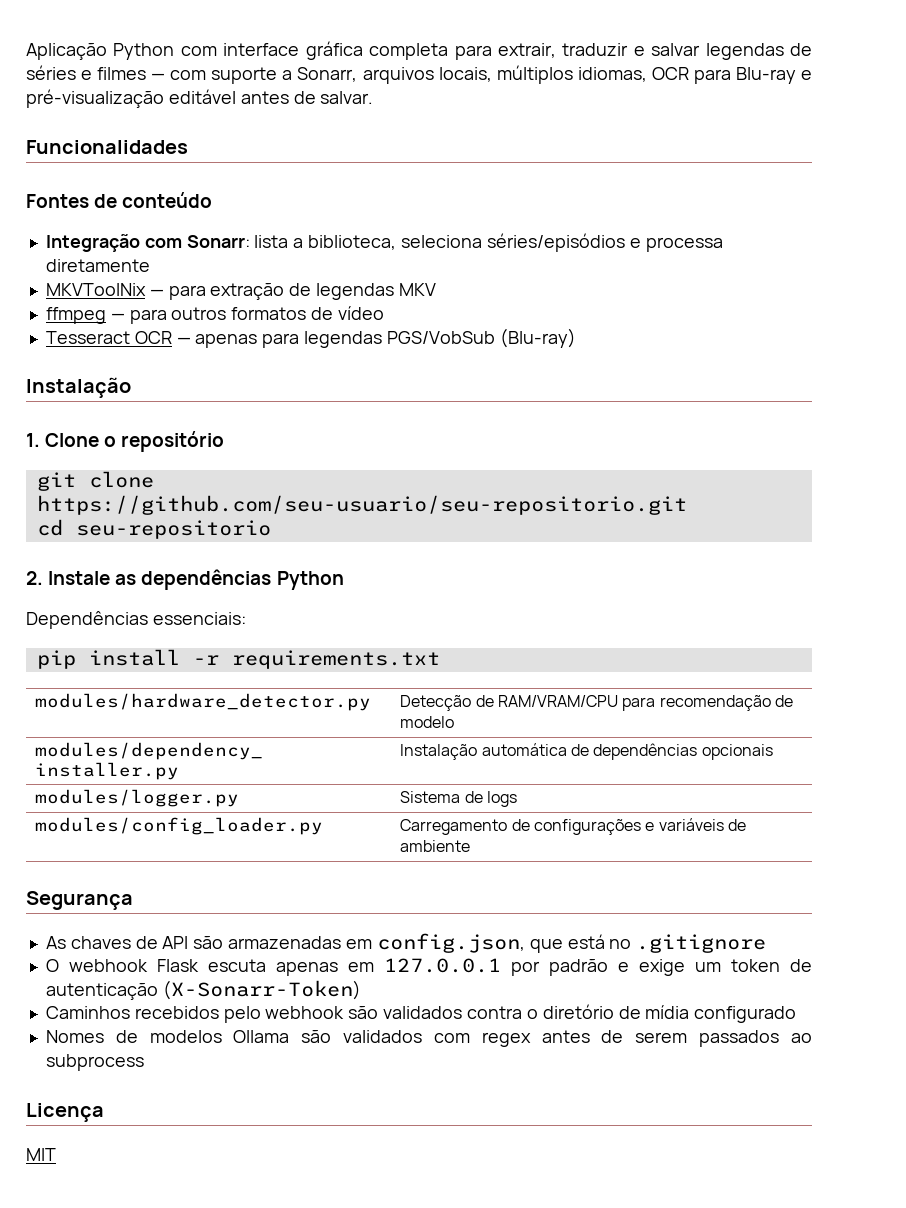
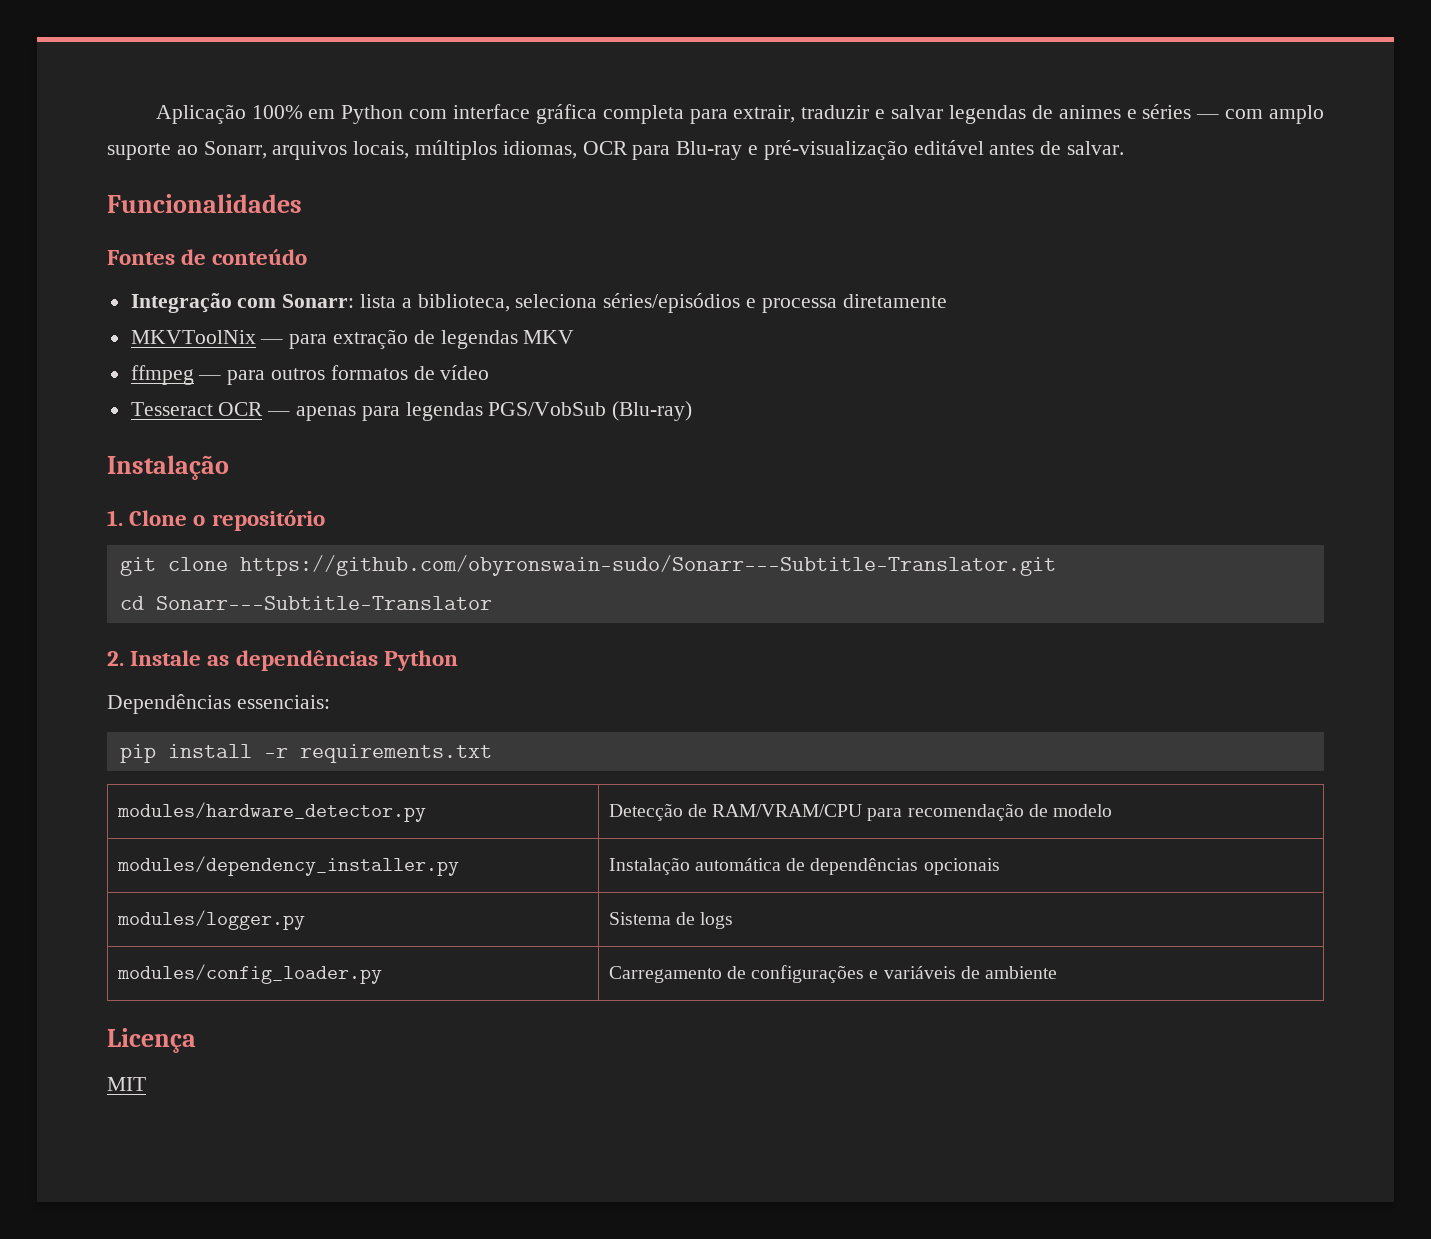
(107, 51) none -> [251,105,336,119] 100% em
[26,65,293,84] séries e filmes — com suporte a -> [1058,104,1325,124] [107,143,198,160] animes e séries — com amplo suporte ao
[36,495,687,515] https://github.com/seu-usuario/seu-repositorio.git -> [239,555,1056,576] https://github.com/obyronswain-sudo/Sonarr---Subtitle-Translator.git
[75,520,271,539] seu-repositorio -> [155,596,492,610] Sonarr---Subtitle-Translator
[26,891,133,910] [45,933,767,953] [45,958,812,976] [45,980,361,1000] [45,1004,797,1023] [45,1030,813,1047] [45,1054,144,1071] // Segurança // As chaves de API são armazenadas em config.json, que está no .gitignore // O webhook Flask escuta apenas em 127.0.0.1 por padrão e exige um token de autenticação (X-Sonarr-Token) // Caminhos recebidos pelo webhook são validados contra o diretório de mídia configurado // Nomes de modelos Ollama são validados com regex antes de serem passados ao subprocess -> (1058, 972) none

